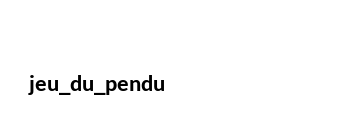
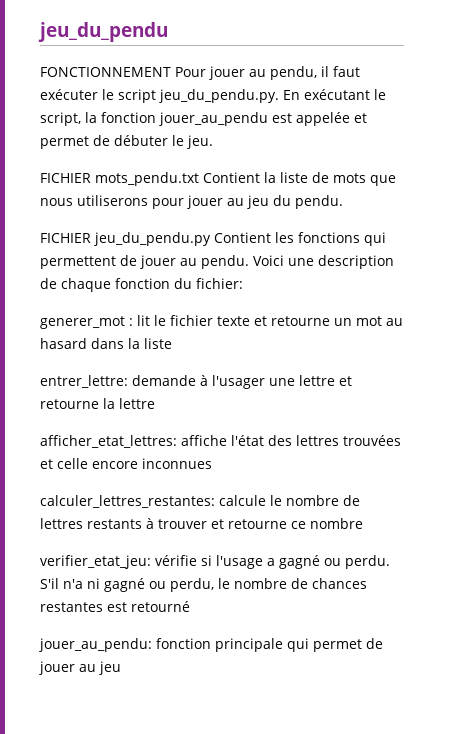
(165, 85) none -> [40,66,360,80] [40,89,386,103] [40,112,367,126] [40,135,213,149] [40,172,396,186] [40,195,343,209] [40,232,386,246] [40,255,394,269] [40,278,243,292] [40,315,403,329] [40,338,172,349] [40,375,352,389] [40,398,155,409] [40,435,401,448] [40,458,212,469] [40,495,360,508] [40,518,363,529] [40,555,390,569] [40,578,367,592] [40,601,190,612] [39,638,383,652] [39,661,121,675] // FONCTIONNEMENT Pour jouer au pendu, il faut exécuter le script jeu_du_pendu.py. En exécutant le script, la fonction jouer_au_pendu est appelée et permet de débuter le jeu. // FICHIER mots_pendu.txt Contient la liste de mots que nous utiliserons pour jouer au jeu du pendu. // FICHIER jeu_du_pendu.py Contient les fonctions qui permettent de jouer au pendu. Voici une description de chaque fonction du fichier: // generer_mot : lit le fichier texte et retourne un mot au hasard dans la liste // entrer_lettre: demande à l'usager une lettre et retourne la lettre // afficher_etat_lettres: affiche l'état des lettres trouvées et celle encore inconnues // calculer_lettres_restantes: calcule le nombre de lettres restants à trouver et retourne ce nombre // verifier_etat_jeu: vérifie si l'usage a gagné ou perdu. S'il n'a ni gagné ou perdu, le nombre de chances restantes est retourné // jouer_au_pendu: fonction principale qui permet de jouer au jeu

